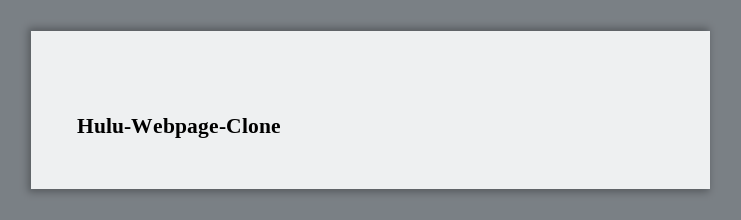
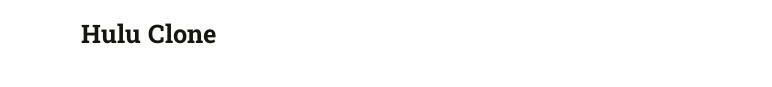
[77,118,281,138] Hulu-Webpage-Clone -> [81,23,216,44] Hulu Clone

